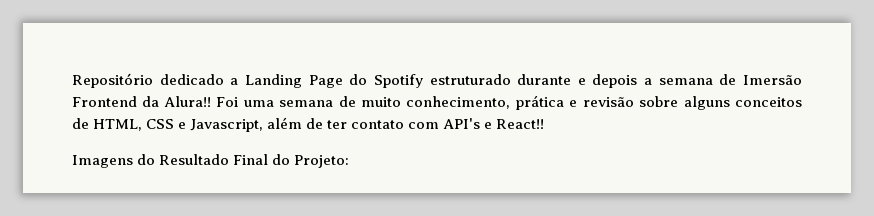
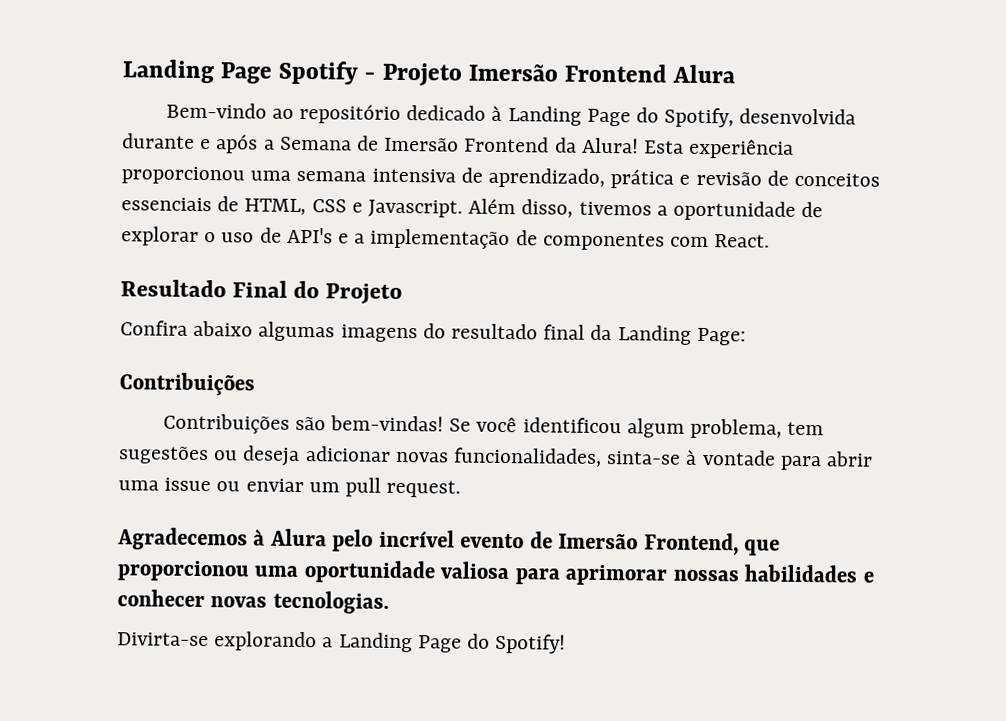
[72,73,802,88] [72,95,803,110] [72,117,544,132] [72,154,350,168] Repositório dedicado a Landing Page do Spotify estruturado durante e depois a semana de Imersão Frontend da Alura!! Foi uma semana de muito conhecimento, prática e revisão sobre alguns conceitos de HTML, CSS e Javascript, além de ter contato com API's e React!! // Imagens do Resultado Final do Projeto: -> [122,59,736,87] [165,102,857,128] [122,133,795,159] [121,166,881,189] [121,196,824,221] [121,226,771,251] [120,279,402,304] [120,320,746,346] [119,372,255,396] [162,413,825,439] [118,445,874,471] [118,477,462,498] [117,527,781,556] [117,560,874,586] [117,589,389,614] [117,631,567,654] Landing Page Spotify - Projeto Imersão Frontend Alura // Bem-vindo ao repositório dedicado à Landing Page do Spotify, desenvolvida durante e após a Semana de Imersão Frontend da Alura! Esta experiência proporcionou uma semana intensiva de aprendizado, prática e revisão de conceitos essenciais de HTML, CSS e Javascript. Além disso, tivemos a oportunidade de explorar o uso de API's e a implementação de componentes com React. // Resultado Final do Projeto // Confira abaixo algumas imagens do resultado final da Landing Page: // Contribuições // Contribuições são bem-vindas! Se você identificou algum problema, tem sugestões ou deseja adicionar novas funcionalidades, sinta-se à vontade para abrir uma issue ou enviar um pull request. // Agradecemos à Alura pelo incrível evento de Imersão Frontend, que proporcionou uma oportunidade valiosa para aprimorar nossas habilidades e conhecer novas tecnologias. // Divirta-se explorando a Landing Page do Spotify!

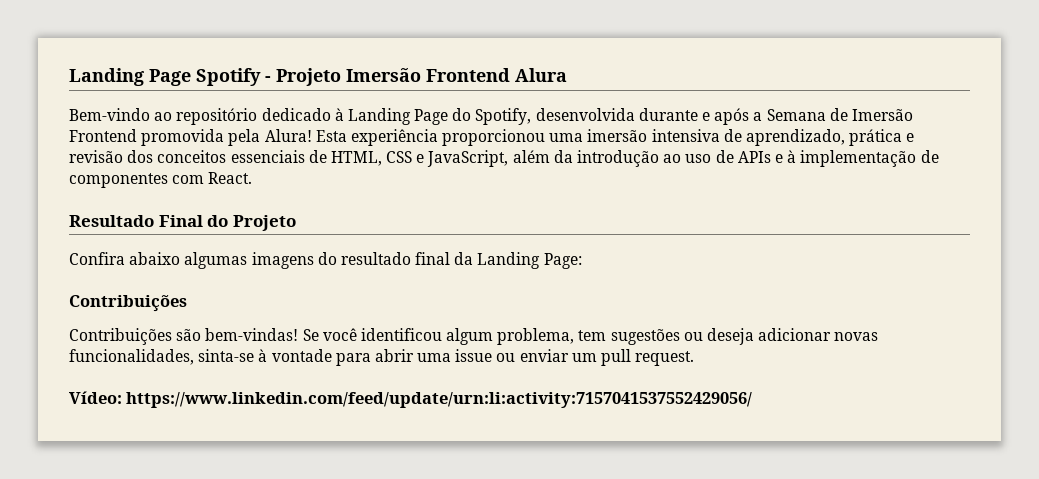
[554,137,577,153] da -> [141,129,261,146] promovida pela
[296,170,367,182] semana -> [587,129,648,142] imersão
[766,170,789,186] de -> [127,150,154,163] dos
[368,198,824,221] [121,226,366,246] Javascript. Além disso, tivemos a oportunidade de explorar o uso de API's e a -> [427,150,797,167] JavaScript, além da introdução ao uso de APIs e à
[117,527,781,556] [117,560,874,586] [117,589,389,614] [117,631,567,654] Agradecemos à Alura pelo incrível evento de Imersão Frontend, que proporcionou uma oportunidade valiosa para aprimorar nossas habilidades e conhecer novas tecnologias. // Divirta-se explorando a Landing Page do Spotify! -> [69,391,753,408] Vídeo: https://www.linkedin.com/feed/update/urn:li:activity:7157041537552429056/

